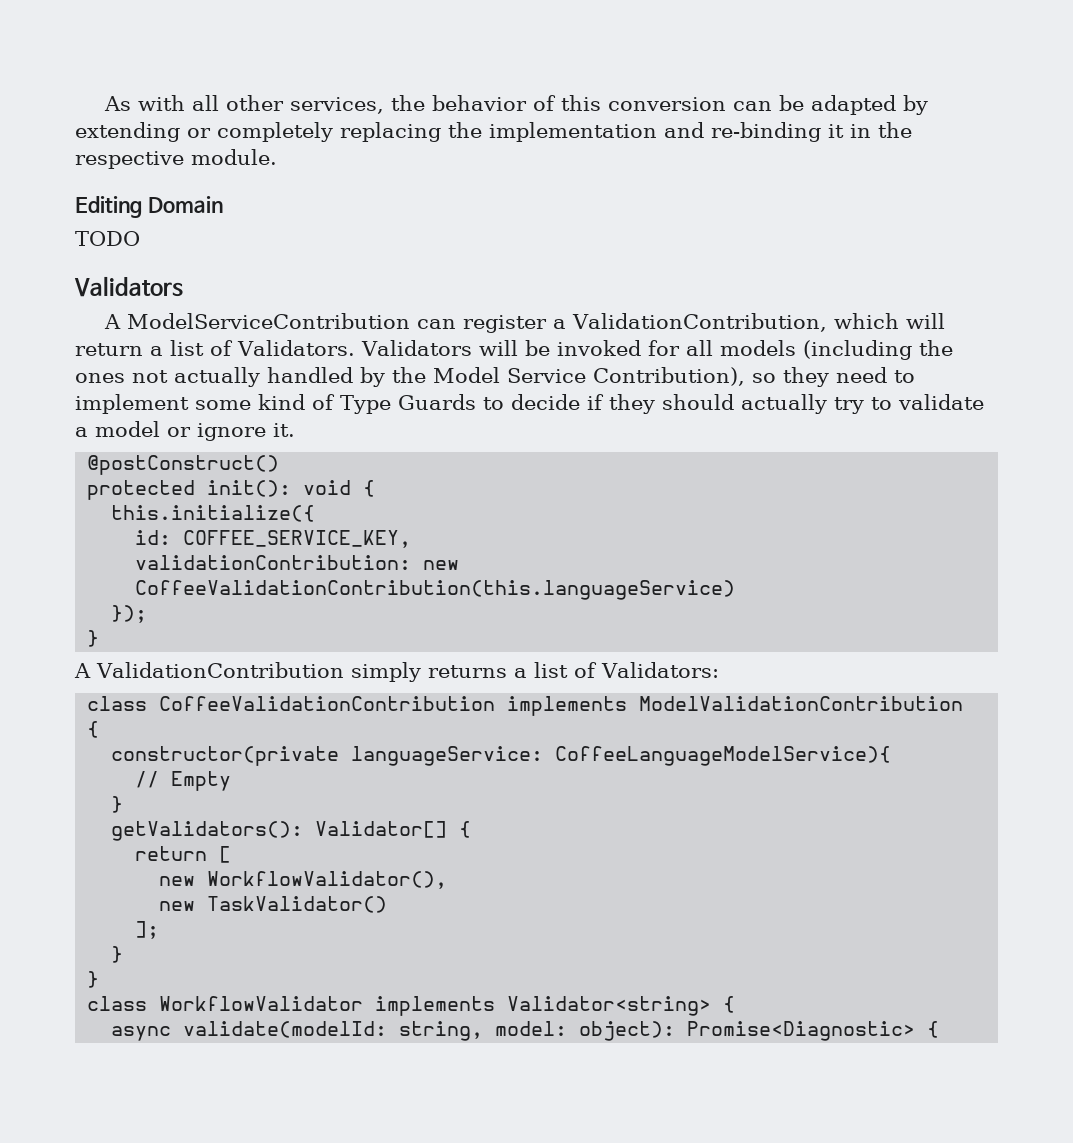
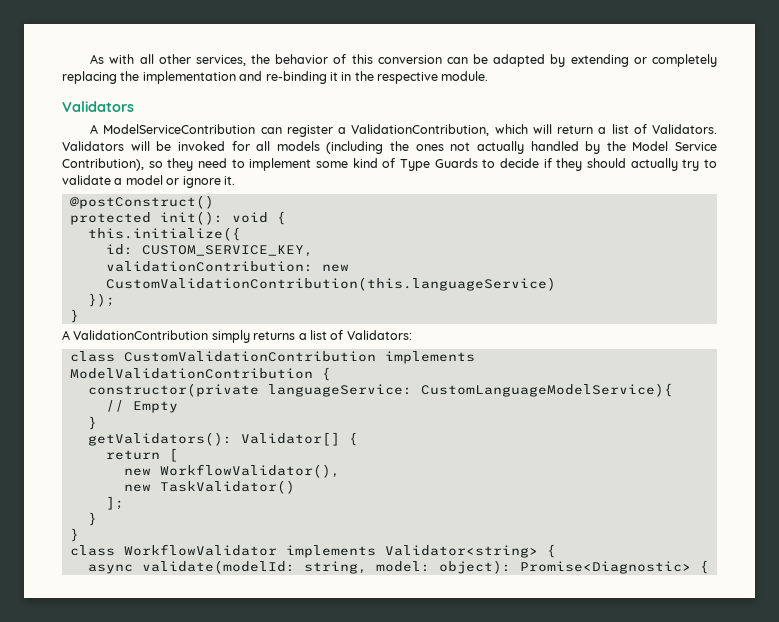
[75,196,223,218] [75,231,140,246] // Editing Domain // TODO -> (489, 76) none
[183,530,412,548] COFFEE_SERVICE_KEY, -> [141,245,313,257] CUSTOM_SERVICE_KEY,
[135,580,736,600] CoffeeValidationContribution(this.languageService) -> [105,277,556,291] CustomValidationContribution(this.languageService)
[159,696,496,711] CoffeeValidationContribution -> [123,351,376,362] CustomValidationContribution
[555,746,892,766] CoffeeLanguageModelService){ -> [420,383,673,397] CustomLanguageModelService){

